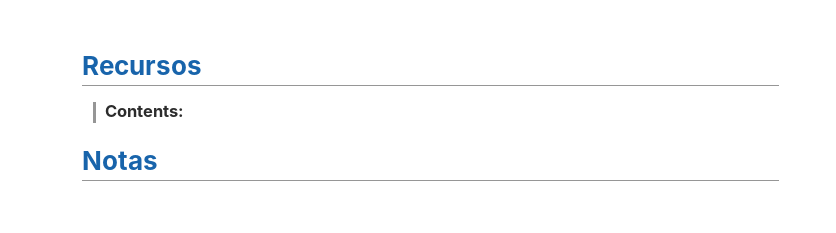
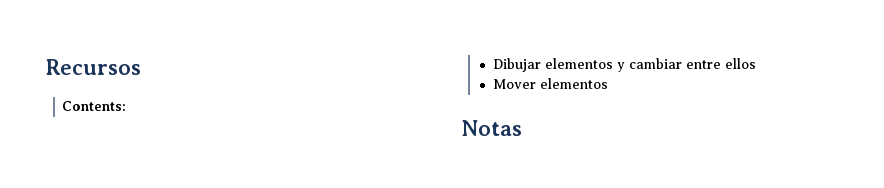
(184, 111) none -> [492,58,756,72] [492,78,608,89] // Dibujar elementos y cambiar entre ellos // Mover elementos

